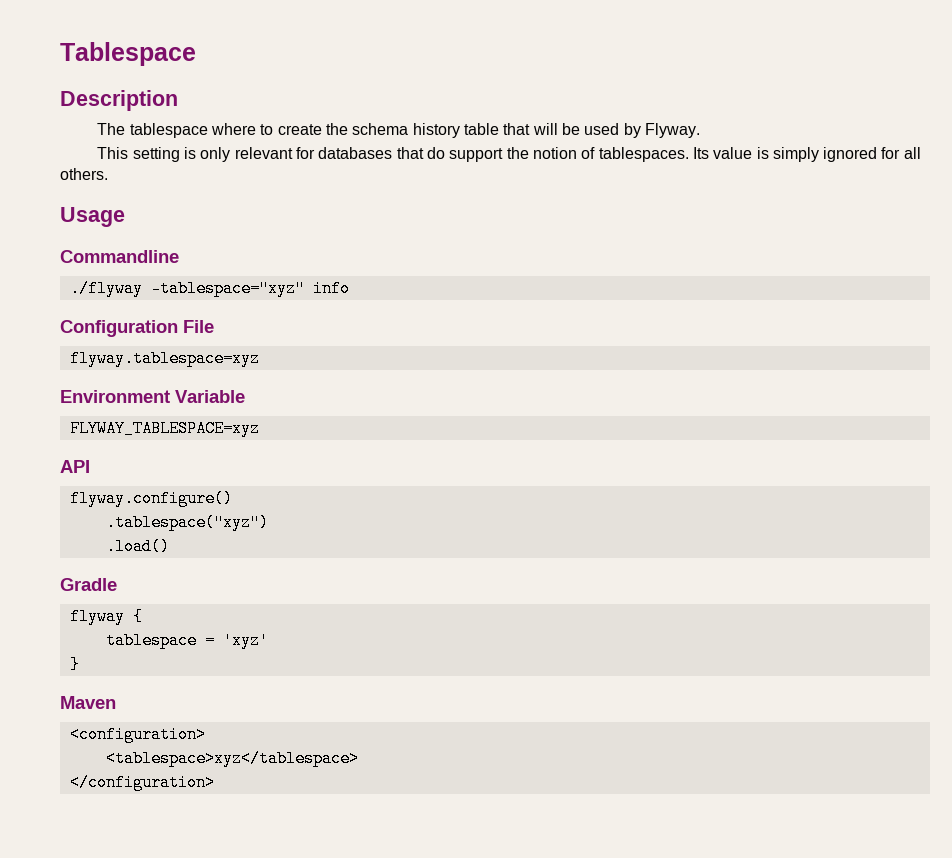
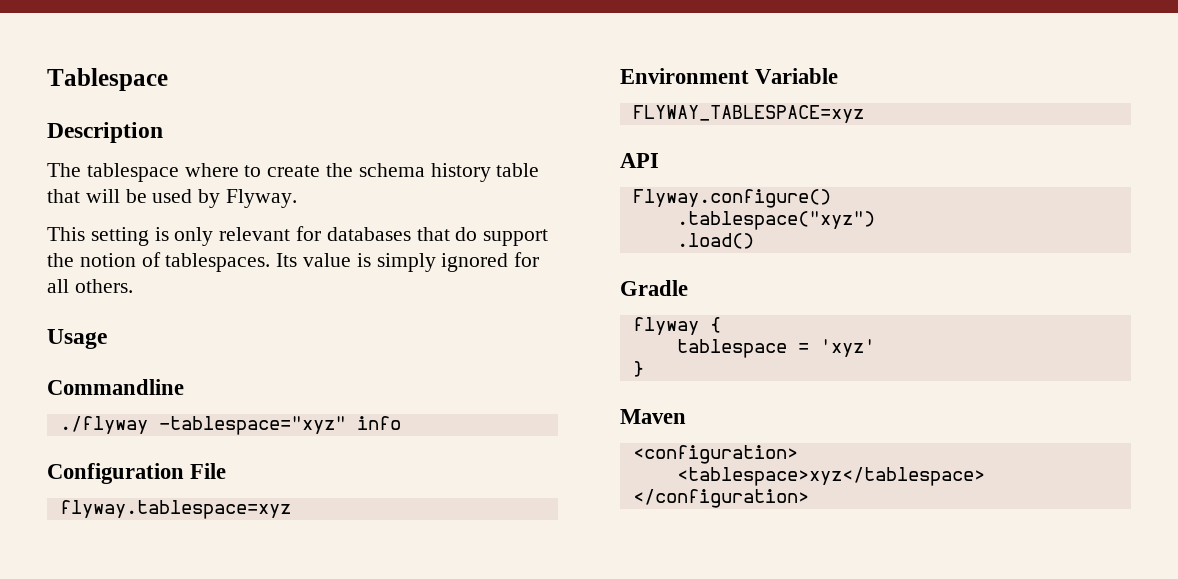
[69,490,233,507] flyway.configure() -> [632,189,831,208] Flyway.configure()

